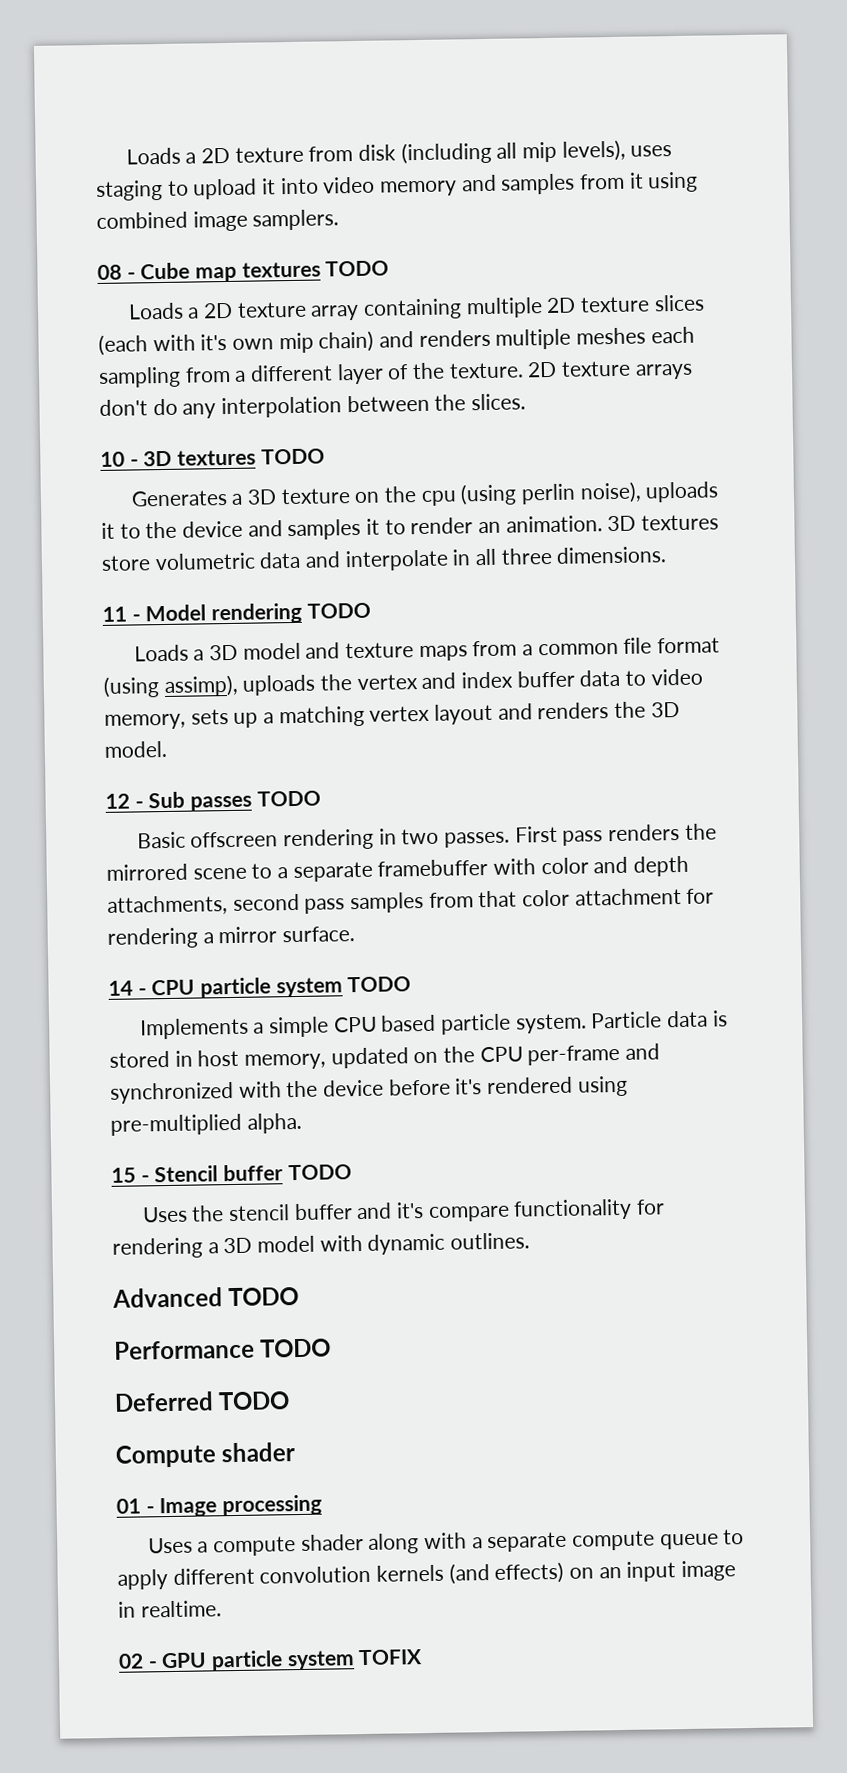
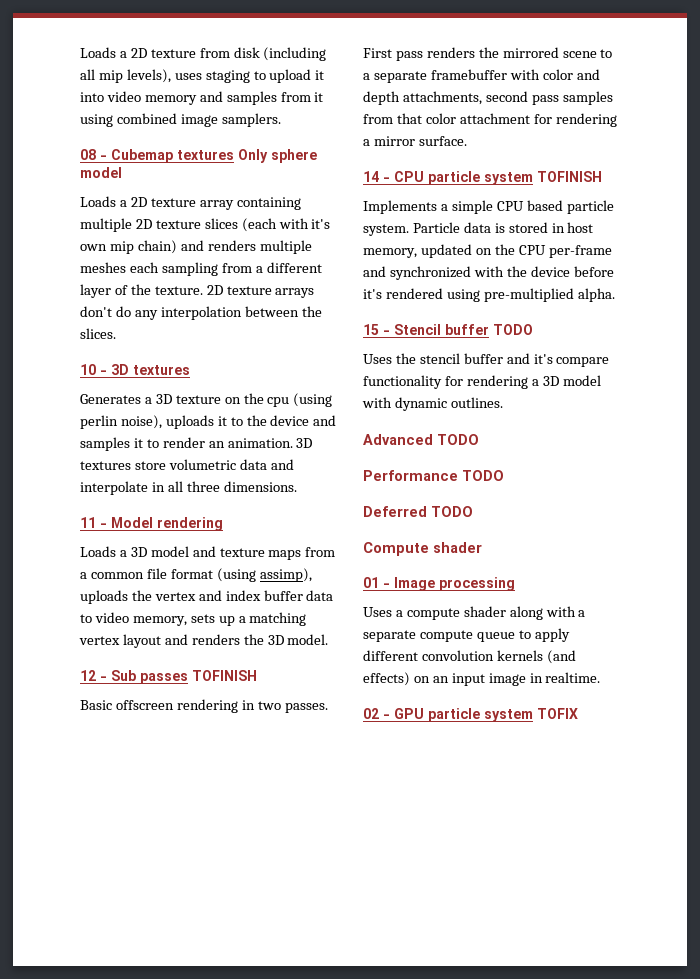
[140,260,390,283] Cube map textures TODO -> [111,149,317,163] [80,167,122,178] Cubemap textures Only sphere model
[260,448,325,465] TODO -> (190, 370) none
[306,602,371,619] TODO -> (223, 524) none
[256,790,321,807] TODO -> [192,670,257,681] TOFINISH
[347,976,412,993] TODO -> [537,171,602,182] TOFINISH

